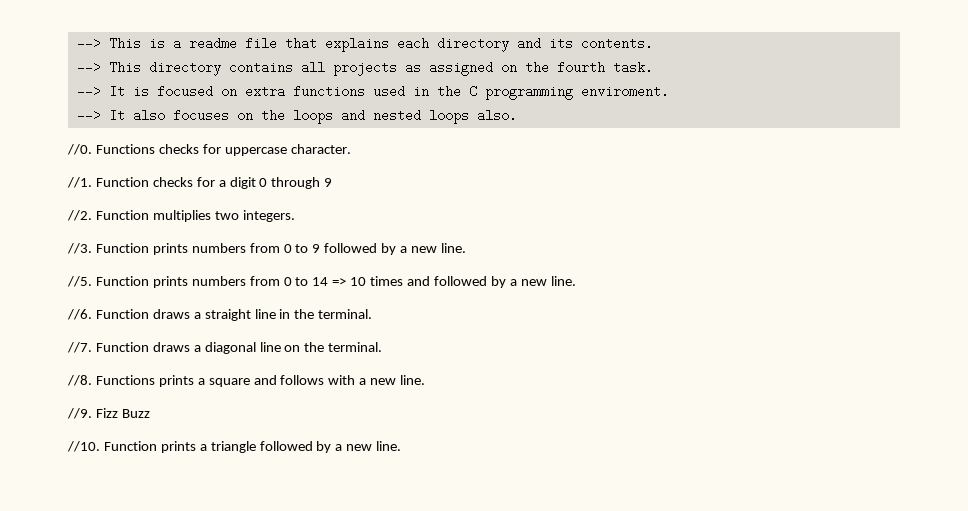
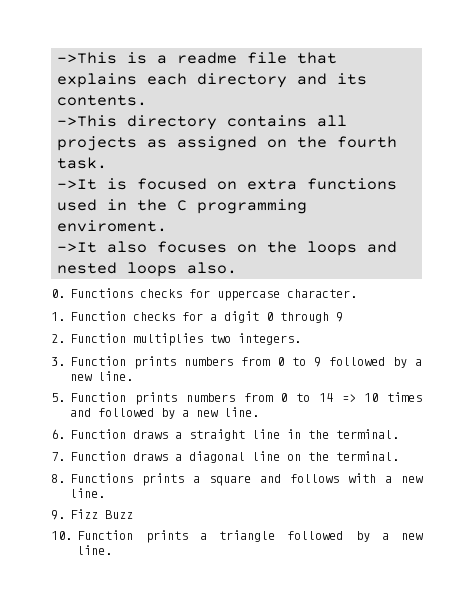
[76,37,141,50] --> This -> [57,52,118,64] ->This
[76,61,141,74] --> This -> [57,115,118,127] ->This
[76,85,125,98] --> It -> [57,179,98,190] ->It
[76,109,125,122] --> It -> [57,242,98,253] ->It
[67,144,92,155] //0. -> [51,289,65,298] 0.
[67,177,92,188] //1. -> [51,312,65,321] 1.
[67,210,92,221] //2. -> [51,334,65,343] 2.
[67,243,92,254] //3. -> [51,357,65,366] 3.
[67,276,92,287] //5. -> [51,393,65,402] 5.
[67,309,92,320] //6. -> [51,429,65,439] 6.
[67,342,92,353] //7. -> [51,452,65,461] 7.
[67,375,92,386] //8. -> [51,474,65,483] 8.
[67,408,92,419] //9. -> [51,510,65,520] 9.
[67,441,100,452] //10. -> [51,531,72,540] 10.

